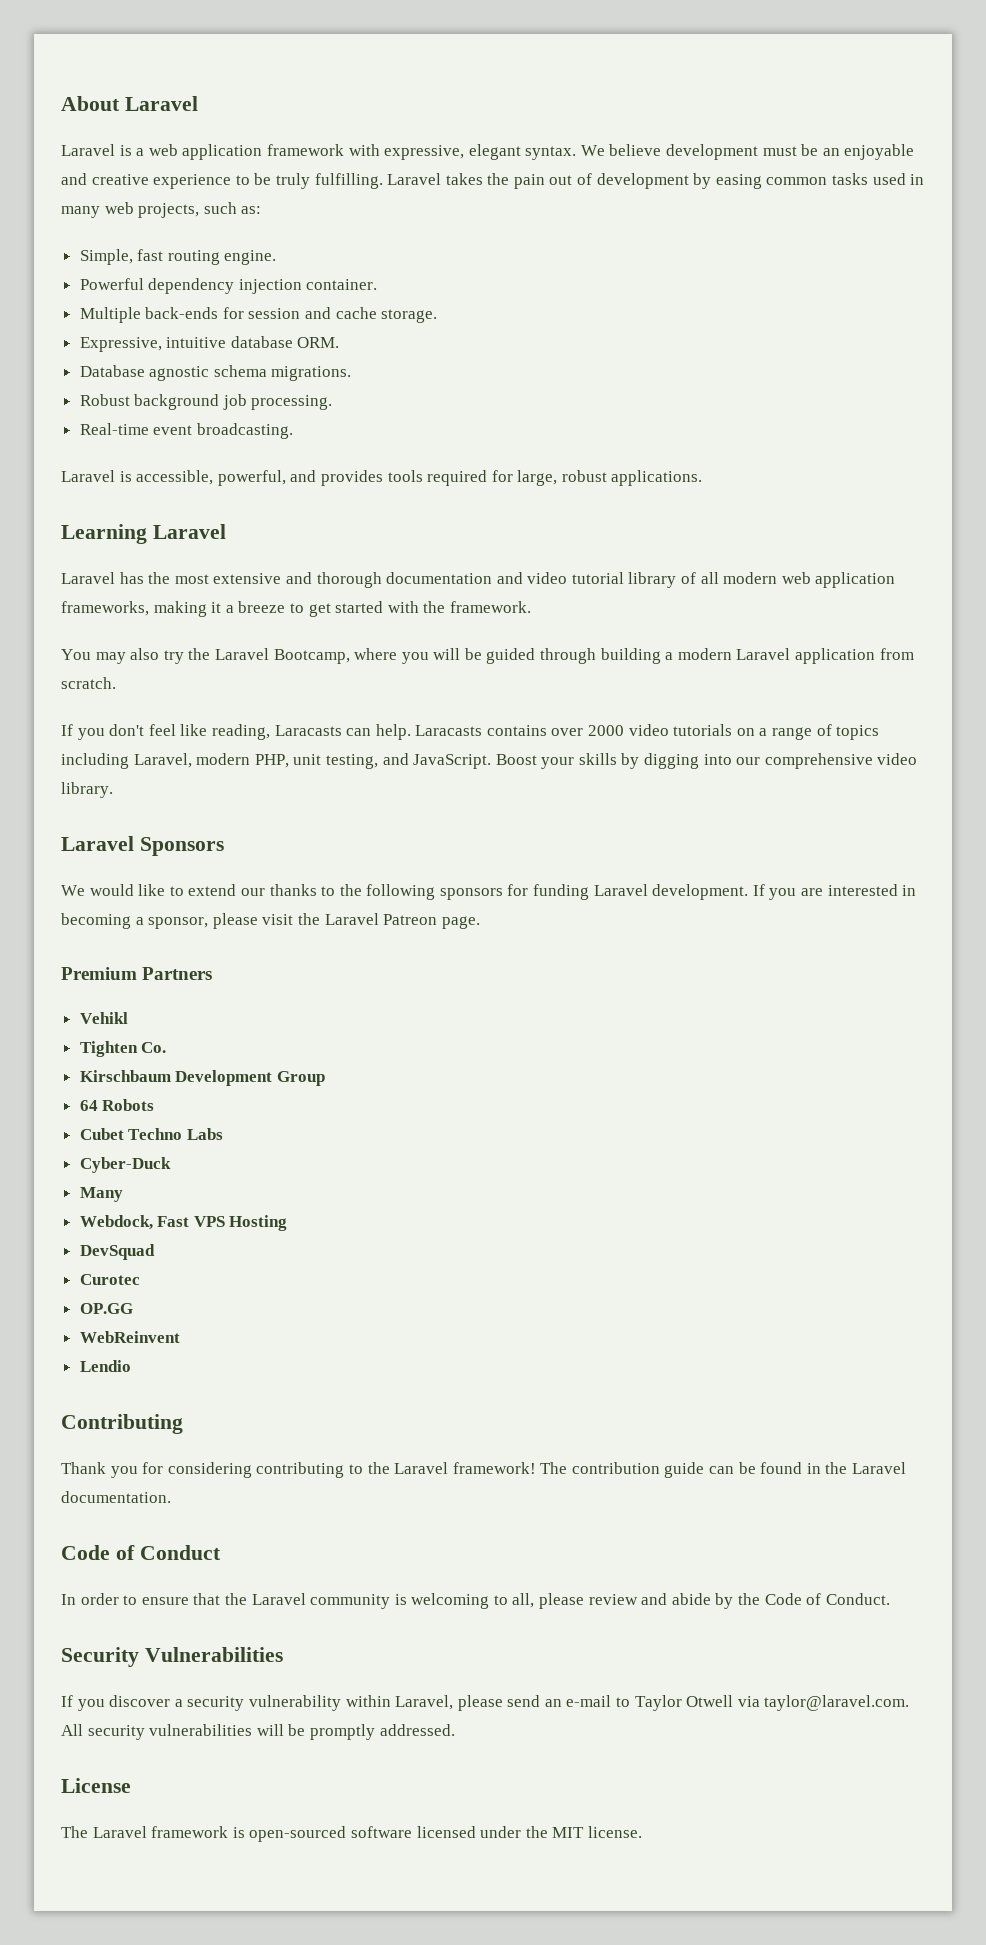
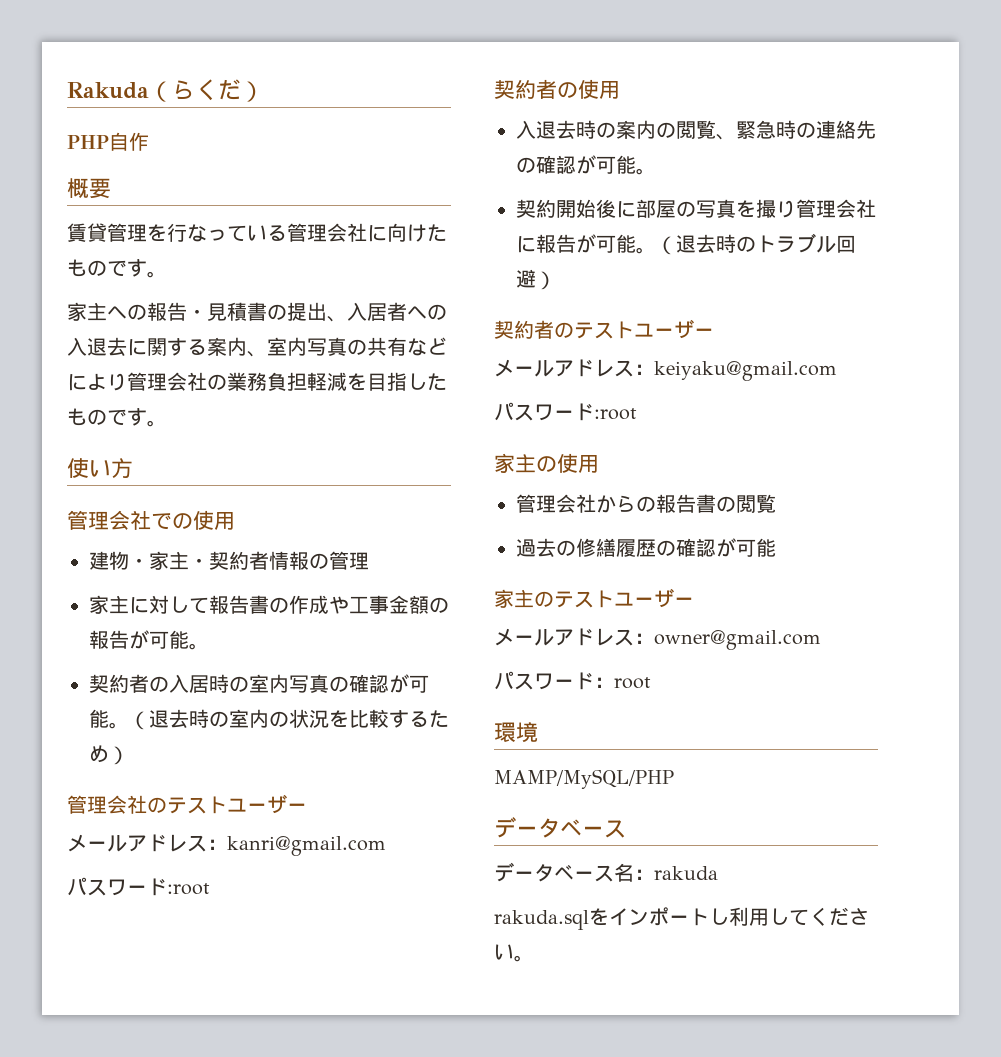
[61,96,198,111] [61,144,915,160] [61,173,925,189] [61,202,262,218] [79,249,277,265] [79,278,378,294] [79,307,438,323] [79,336,340,352] [79,365,352,381] [79,394,333,410] [79,423,293,439] [61,470,703,486] [61,524,226,544] [61,572,896,588] [61,601,531,617] [61,648,914,664] [61,677,116,689] [61,724,880,740] [61,753,918,769] [61,782,113,798] [61,836,224,856] [61,884,917,900] [61,913,480,929] [61,967,213,980] [79,1012,128,1024] [79,1041,167,1057] [79,1070,325,1086] [79,1099,155,1111] [79,1128,223,1140] [79,1157,171,1173] [79,1187,123,1202] [79,1215,288,1231] [79,1244,155,1260] [79,1274,140,1285] [79,1303,133,1314] [79,1331,180,1343] [79,1360,131,1372] [61,1414,183,1434] [61,1462,907,1478] [61,1491,171,1503] [61,1545,221,1560] [61,1593,890,1609] [61,1647,283,1667] [61,1695,910,1711] [61,1724,455,1740] [61,1778,131,1793] [61,1826,642,1842] About Laravel // Laravel is a web application framework with expressive, elegant syntax. We believe development must be an enjoyable and creative experience to be truly fulfilling. Laravel takes the pain out of development by easing common tasks used in many web projects, such as: // Simple, fast routing engine. // Powerful dependency injection container. // Multiple back-ends for session and cache storage. // Expressive, intuitive database ORM. // Database agnostic schema migrations. // Robust background job processing. // Real-time event broadcasting. // Laravel is accessible, powerful, and provides tools required for large, robust applications. // Learning Laravel // Laravel has the most extensive and thorough documentation and video tutorial library of all modern web application frameworks, making it a breeze to get started with the framework. // You may also try the Laravel Bootcamp, where you will be guided through building a modern Laravel application from scratch. // If you don't feel like reading, Laracasts can help. Laracasts contains over 2000 video tutorials on a range of topics including Laravel, modern PHP, unit testing, and JavaScript. Boost your skills by digging into our comprehensive video library. // Laravel Sponsors // We would like to extend our thanks to the following sponsors for funding Laravel development. If you are interested in becoming a sponsor, please visit the Laravel Patreon page. // Premium Partners // Vehikl // Tighten Co. // Kirschbaum Development Group // 64 Robots // Cubet Techno Labs // Cyber-Duck // Many // Webdock, Fast VPS Hosting // DevSquad // Curotec // OP.GG // WebReinvent // Lendio // Contributing // Thank you for considering contributing to the Laravel framework! The contribution guide can be found in the Laravel documentation. // Code of Conduct // In order to ensure that the Laravel community is welcoming to all, please review and abide by the Code of Conduct. // Security Vulnerabilities // If you discover a security vulnerability within Laravel, please send an e-mail to Taylor Otwell via taylor@laravel.com. All security vulnerabilities will be promptly addressed. // License // The Laravel framework is open-sourced software licensed under the MIT license. -> [67,79,264,102] [67,132,149,151] [67,178,111,199] [67,223,447,242] [67,259,167,278] [67,302,447,322] [67,337,447,357] [67,372,447,391] [67,408,167,427] [67,458,133,478] [67,510,235,530] [89,551,369,570] [89,595,449,614] [89,630,209,650] [89,674,429,693] [89,709,449,730] [89,745,129,765] [67,794,307,814] [67,834,386,856] [67,877,210,896] [494,79,620,99] [516,120,876,140] [516,155,656,175] [516,199,876,218] [516,233,856,255] [516,269,556,290] [494,319,714,339] [494,359,837,381] [494,402,637,421] [494,453,599,473] [516,494,776,513] [516,538,776,557] [494,588,694,608] [494,628,821,650] [494,671,651,690] [494,722,538,743] [494,769,674,789] [494,817,626,838] [494,862,718,882] [494,907,869,930] [494,944,534,962] Rakuda（らくだ） // PHP自作 // 概要 // 賃貸管理を行なっている管理会社に向けたものです。 // 家主への報告・見積書の提出、入居者への入退去に関する案内、室内写真の共有などにより管理会社の業務負担軽減を目指したものです。 // 使い方 // 管理会社での使用 // 建物・家主・契約者情報の管理 // 家主に対して報告書の作成や工事金額の報告が可能。 // 契約者の入居時の室内写真の確認が可能。（退去時の室内の状況を比較するため） // 管理会社のテストユーザー // メールアドレス：kanri@gmail.com // パスワード:root // 契約者の使用 // 入退去時の案内の閲覧、緊急時の連絡先の確認が可能。 // 契約開始後に部屋の写真を撮り管理会社に報告が可能。（退去時のトラブル回避） // 契約者のテストユーザー // メールアドレス：keiyaku@gmail.com // パスワード:root // 家主の使用 // 管理会社からの報告書の閲覧 // 過去の修繕履歴の確認が可能 // 家主のテストユーザー // メールアドレス：owner@gmail.com // パスワード：root // 環境 // MAMP/MySQL/PHP // データベース // データベース名：rakuda // rakuda.sqlをインポートし利用してください。

